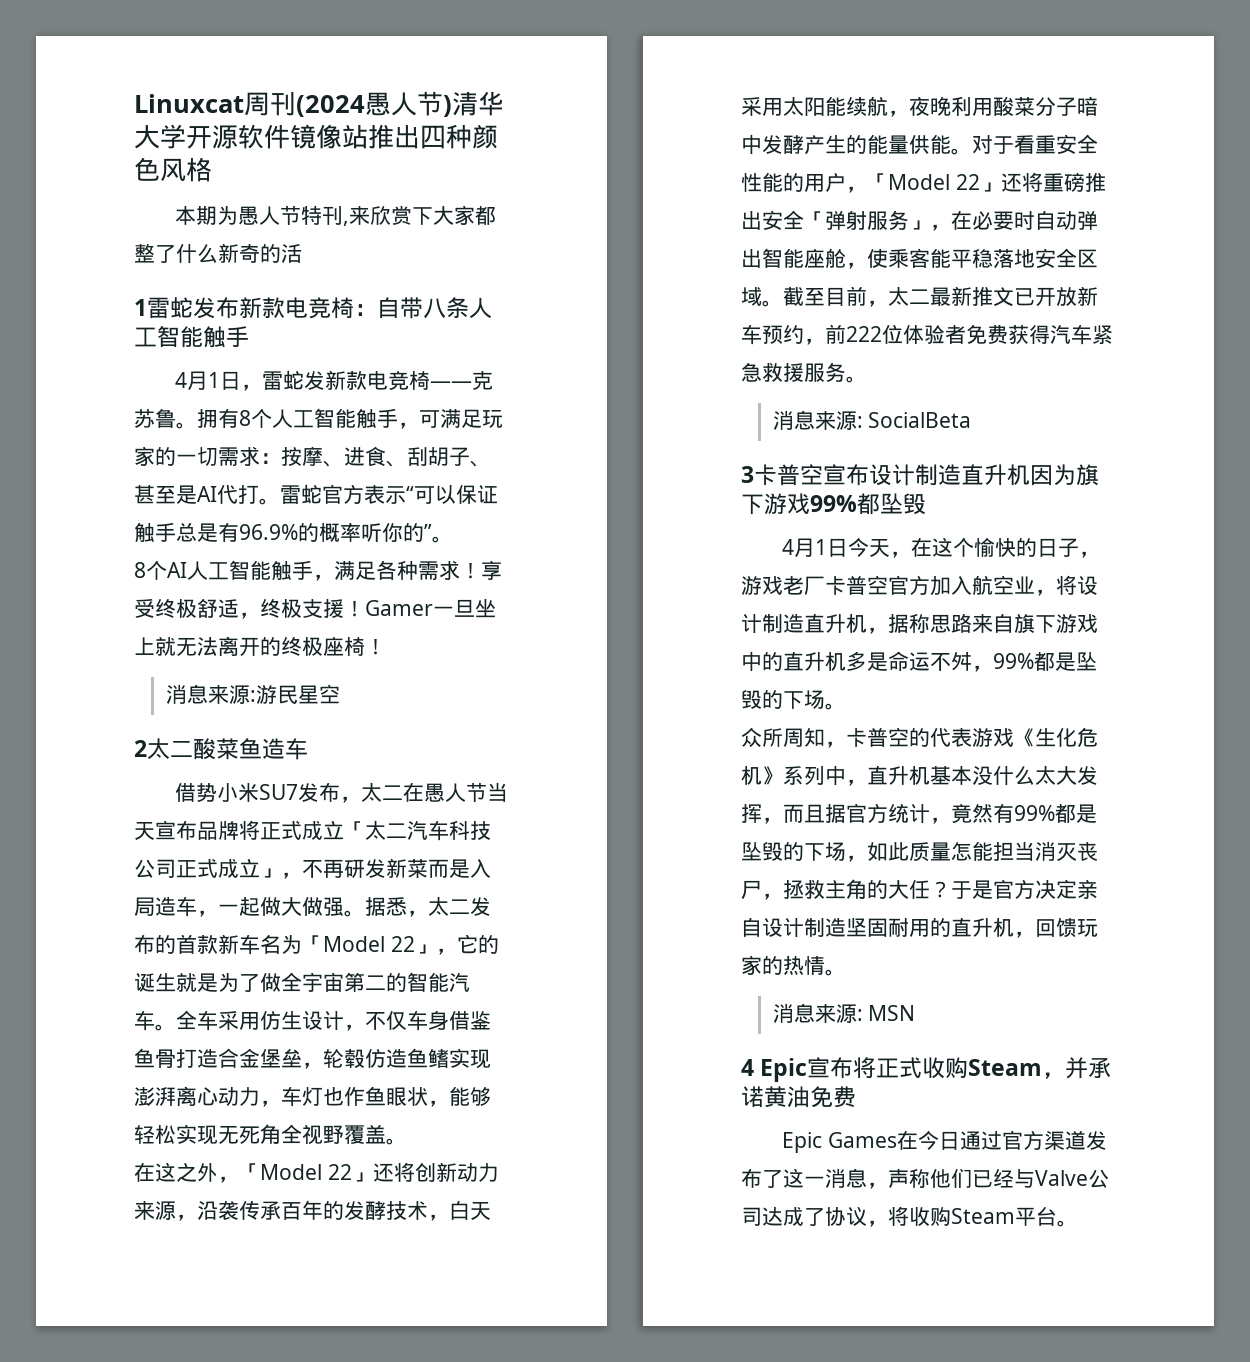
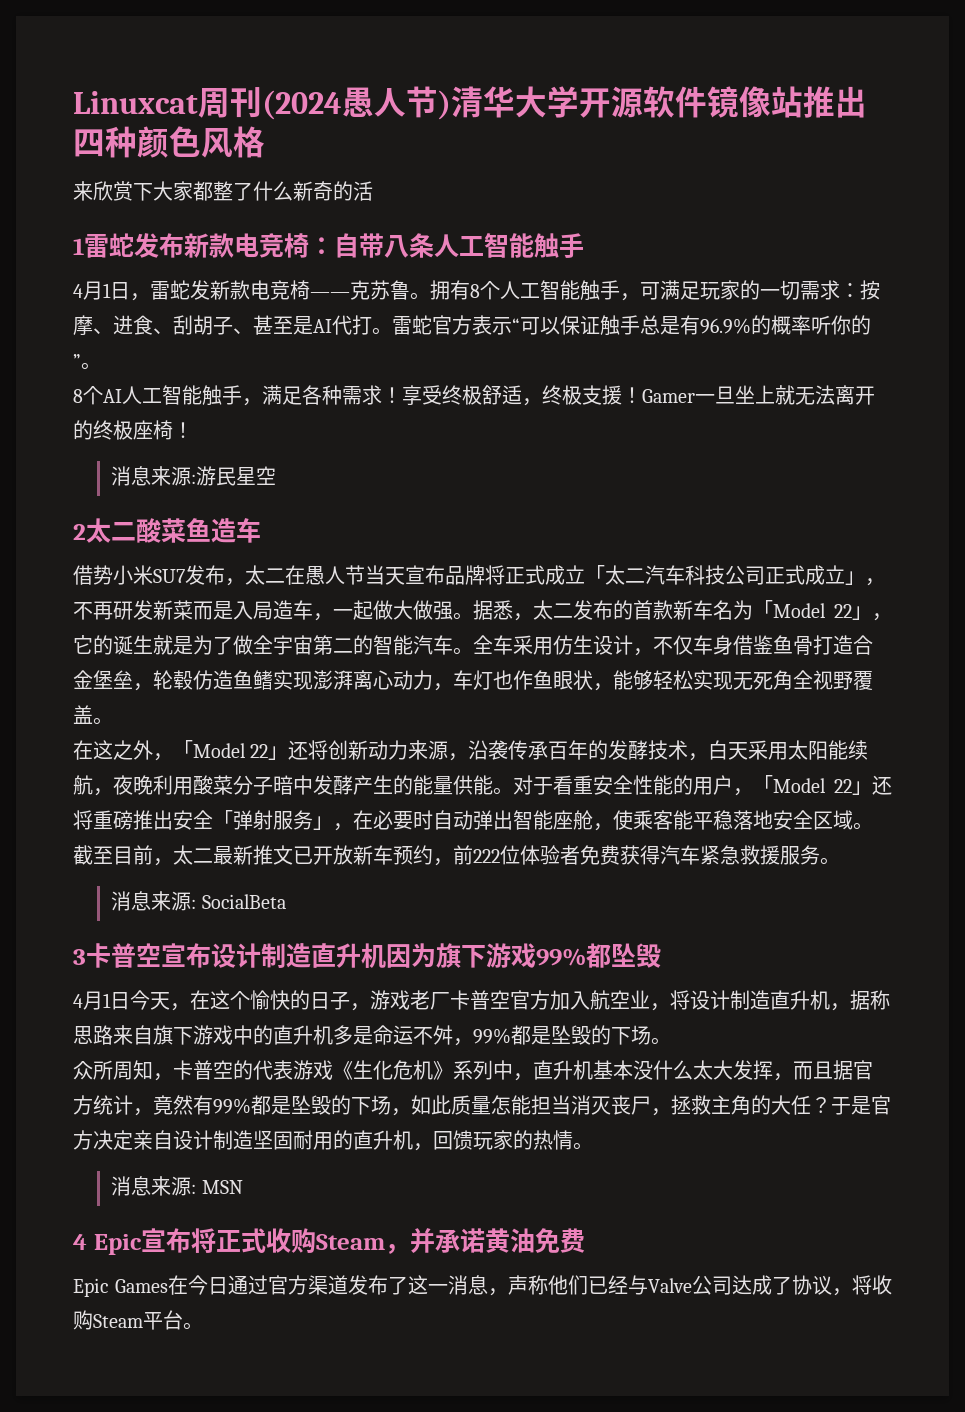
[174,205,349,226] 本期为愚人节特刊, -> (265, 142) none

